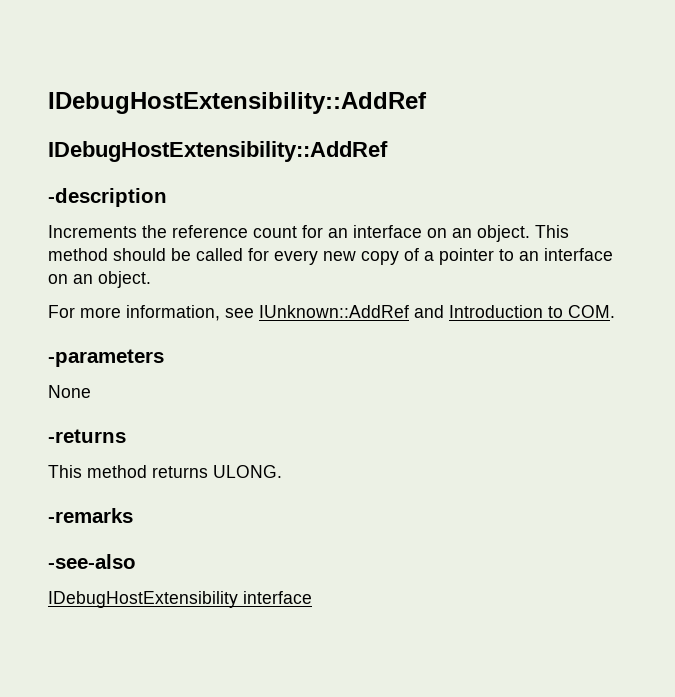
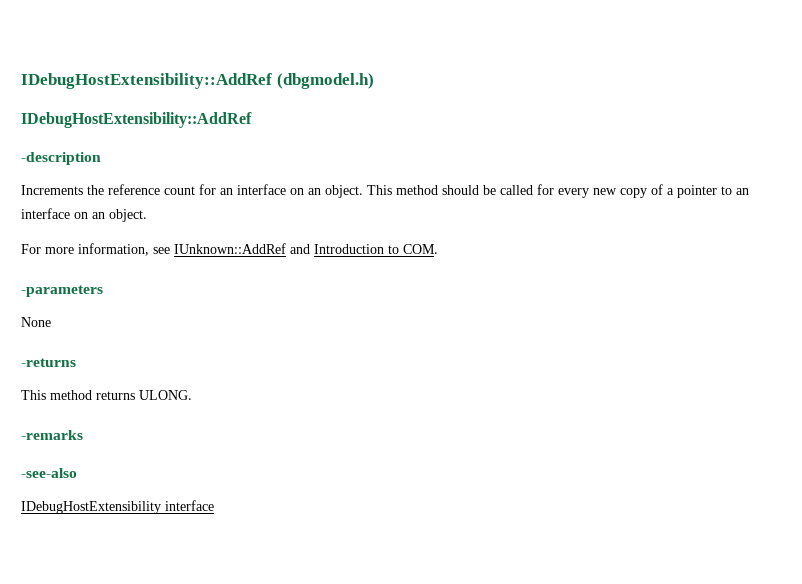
[48,92,427,114] IDebugHostExtensibility::AddRef -> [21,73,374,89] IDebugHostExtensibility::AddRef (dbgmodel.h)

